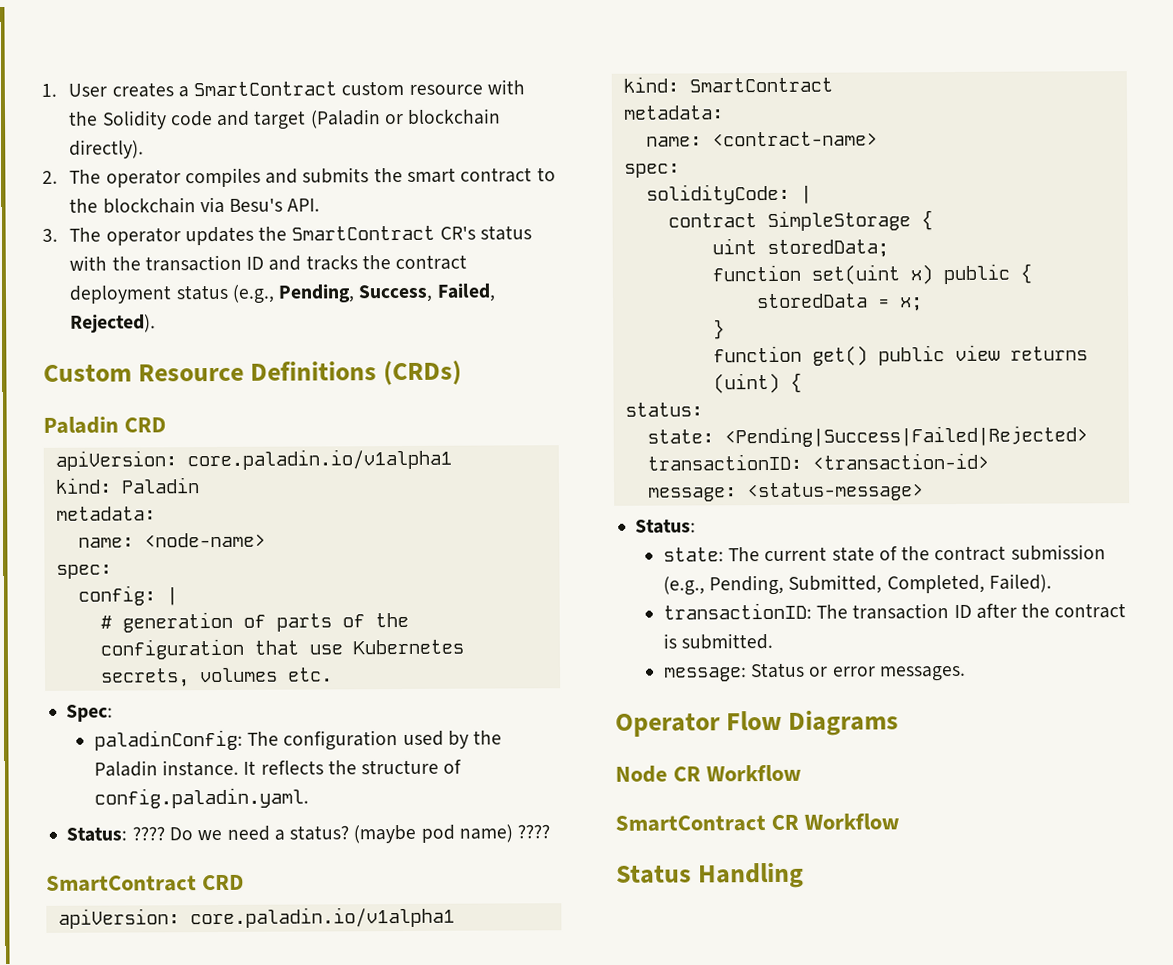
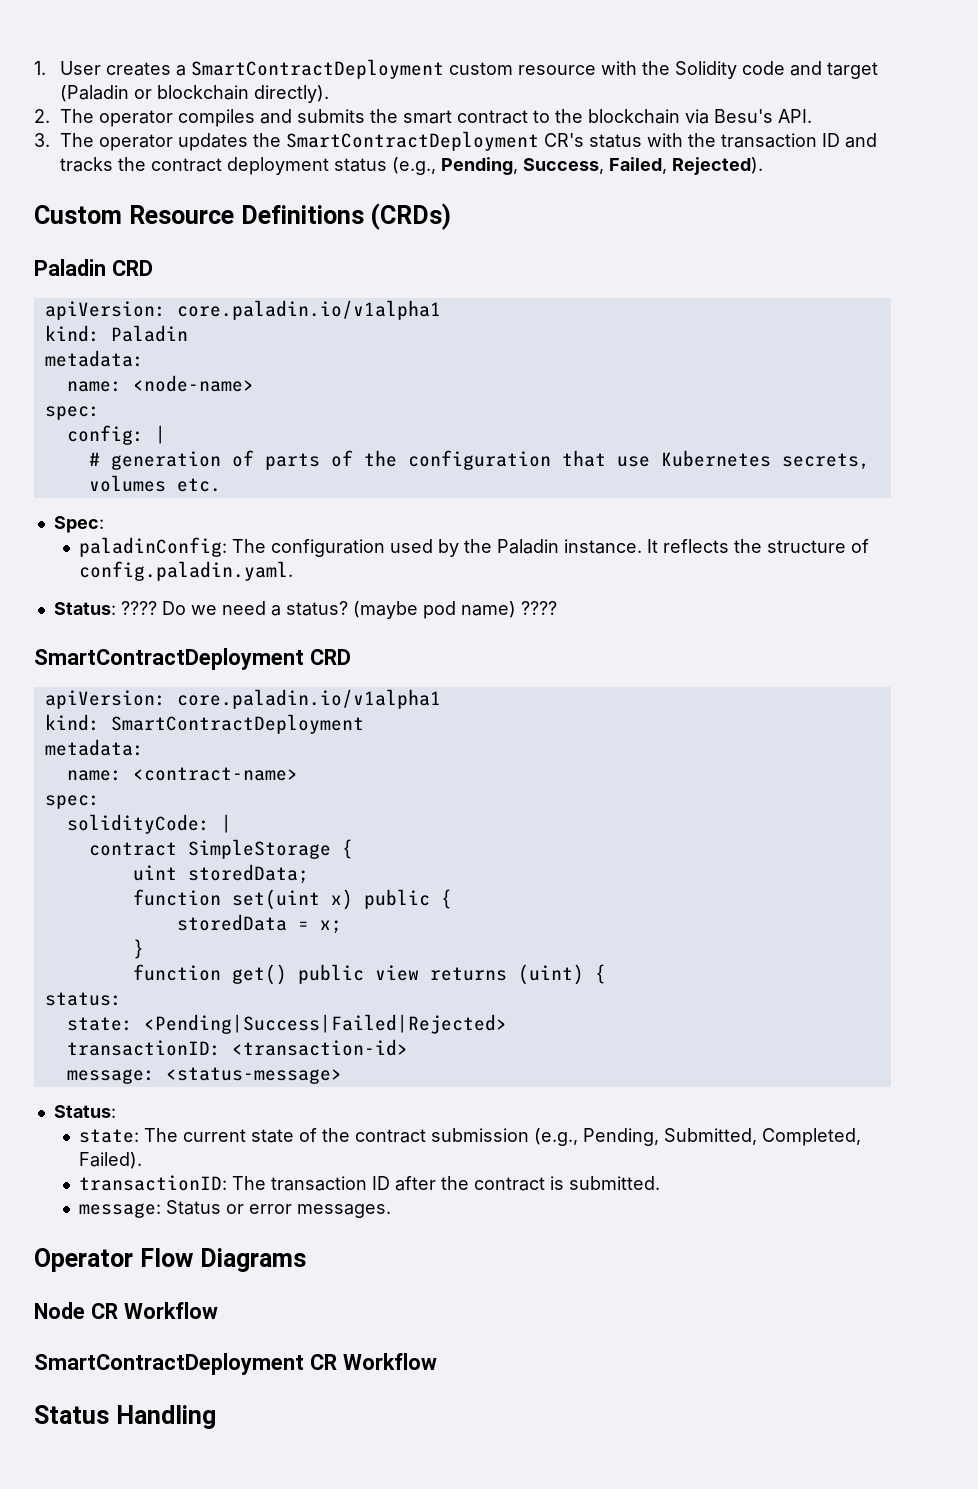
[193,81,338,97] SmartContract -> [190,59,444,79] SmartContractDeployment
[291,225,436,241] SmartContract -> [285,131,539,151] SmartContractDeployment
[46,874,245,892] [57,906,455,929] [622,76,833,93] SmartContract CRD // apiVersion: core.paladin.io/v1alpha1 // kind: SmartContract -> [34,648,351,670] [44,689,441,709] [44,714,364,734] SmartContractDeployment CRD // apiVersion: core.paladin.io/v1alpha1 // kind: SmartContractDeployment
[615,815,766,832] SmartContract -> [34,1353,304,1375] SmartContractDeployment

